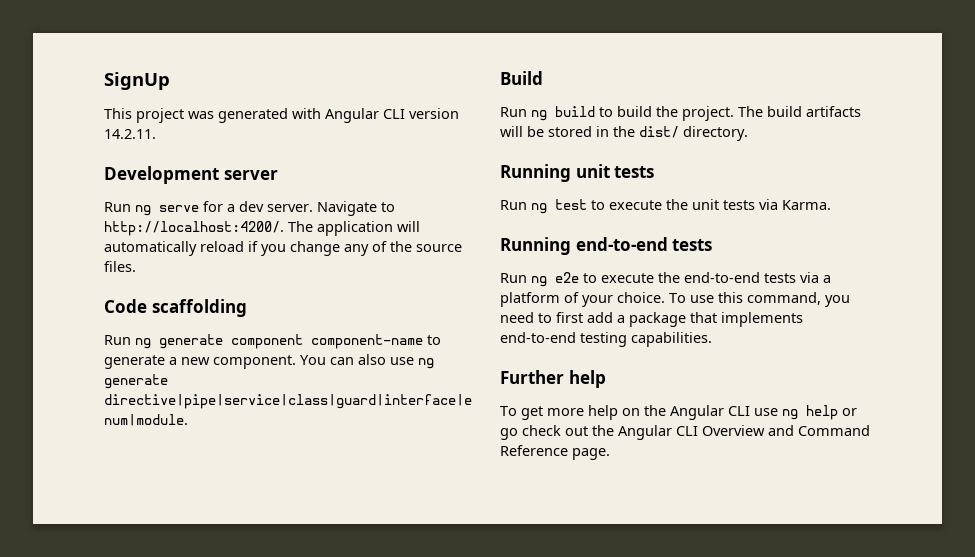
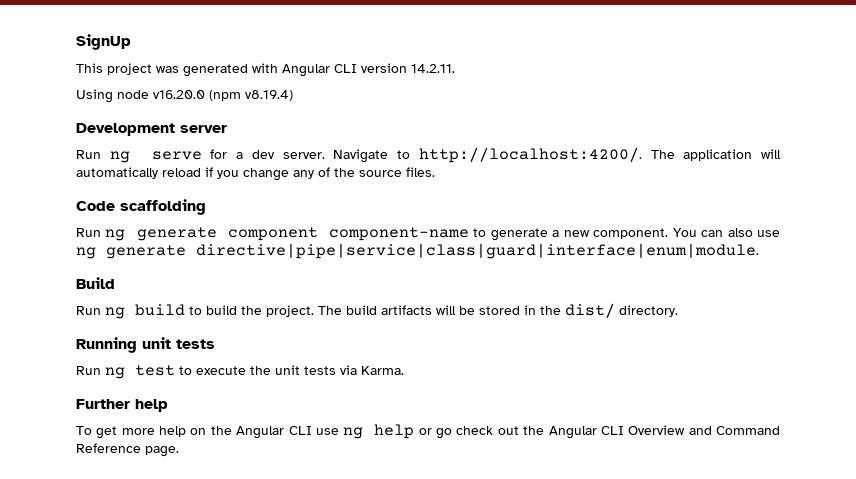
(156, 134) none -> [76,89,293,103] // Using node v16.20.0 (npm v8.19.4)
[500,237,713,255] [500,272,831,287] [500,292,850,307] [500,312,803,327] [500,332,712,347] // Running end-to-end tests // Run ng e2e to execute the end-to-end tests via a platform of your choice. To use this command, you need to first add a package that implements end-to-end testing capabilities. -> (404, 370) none

